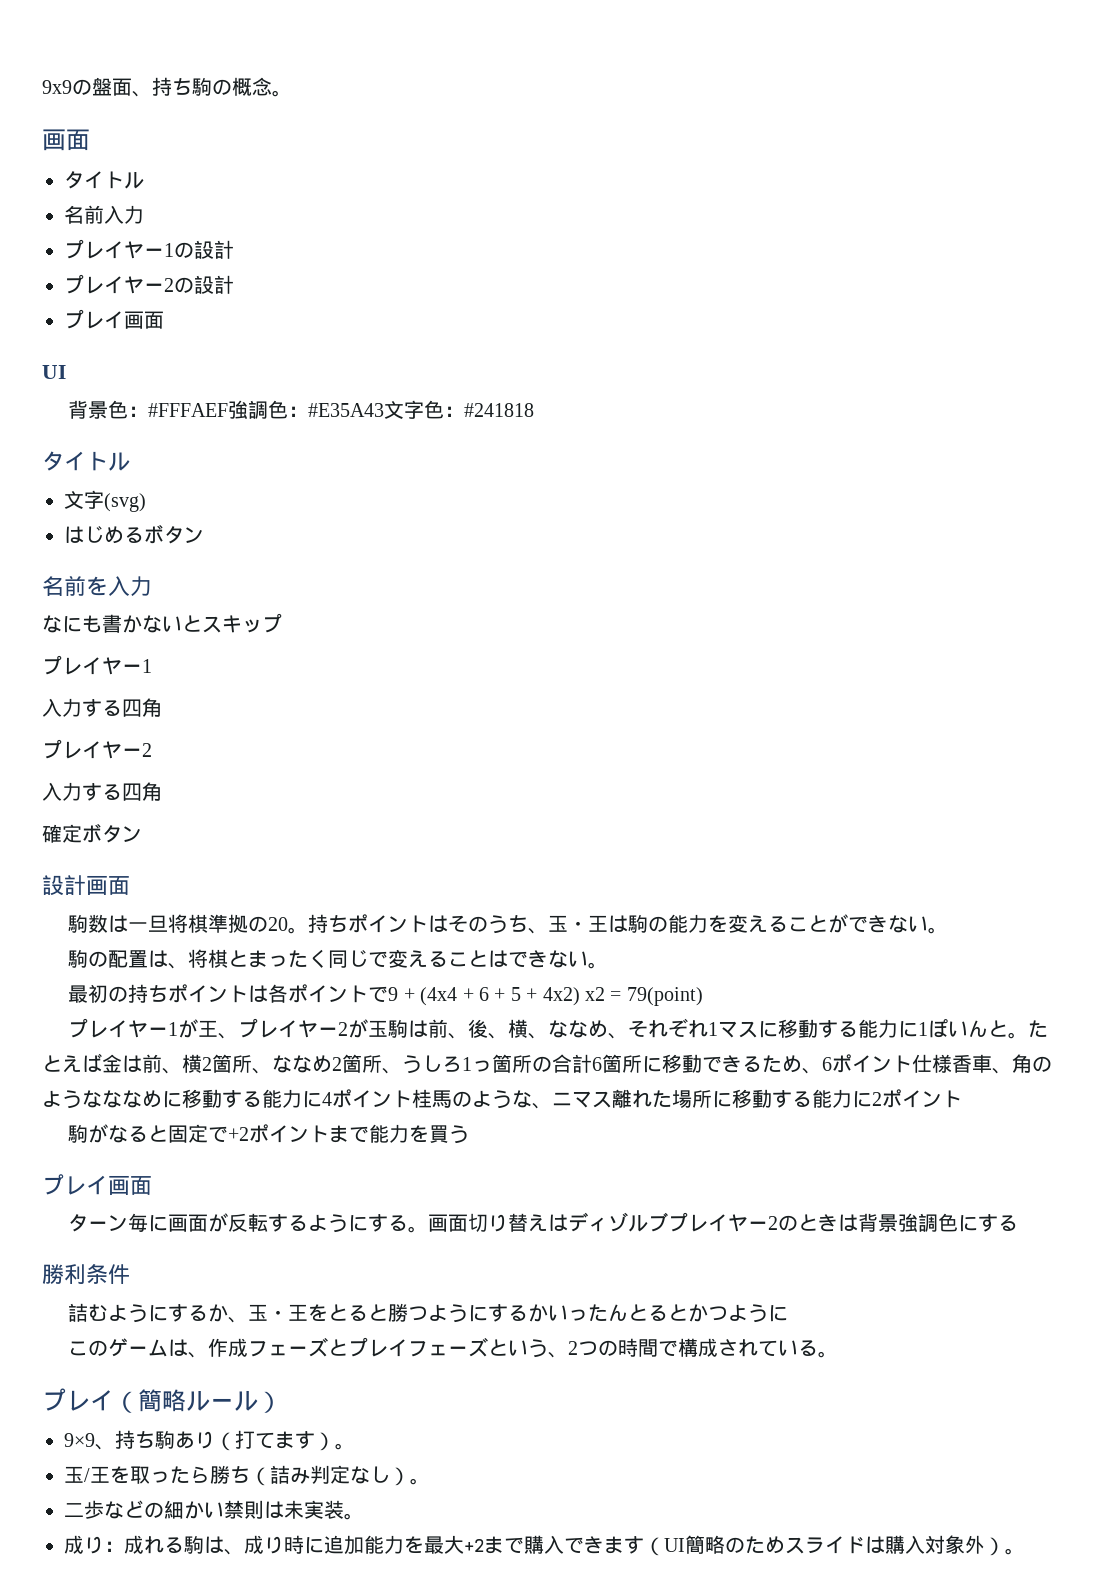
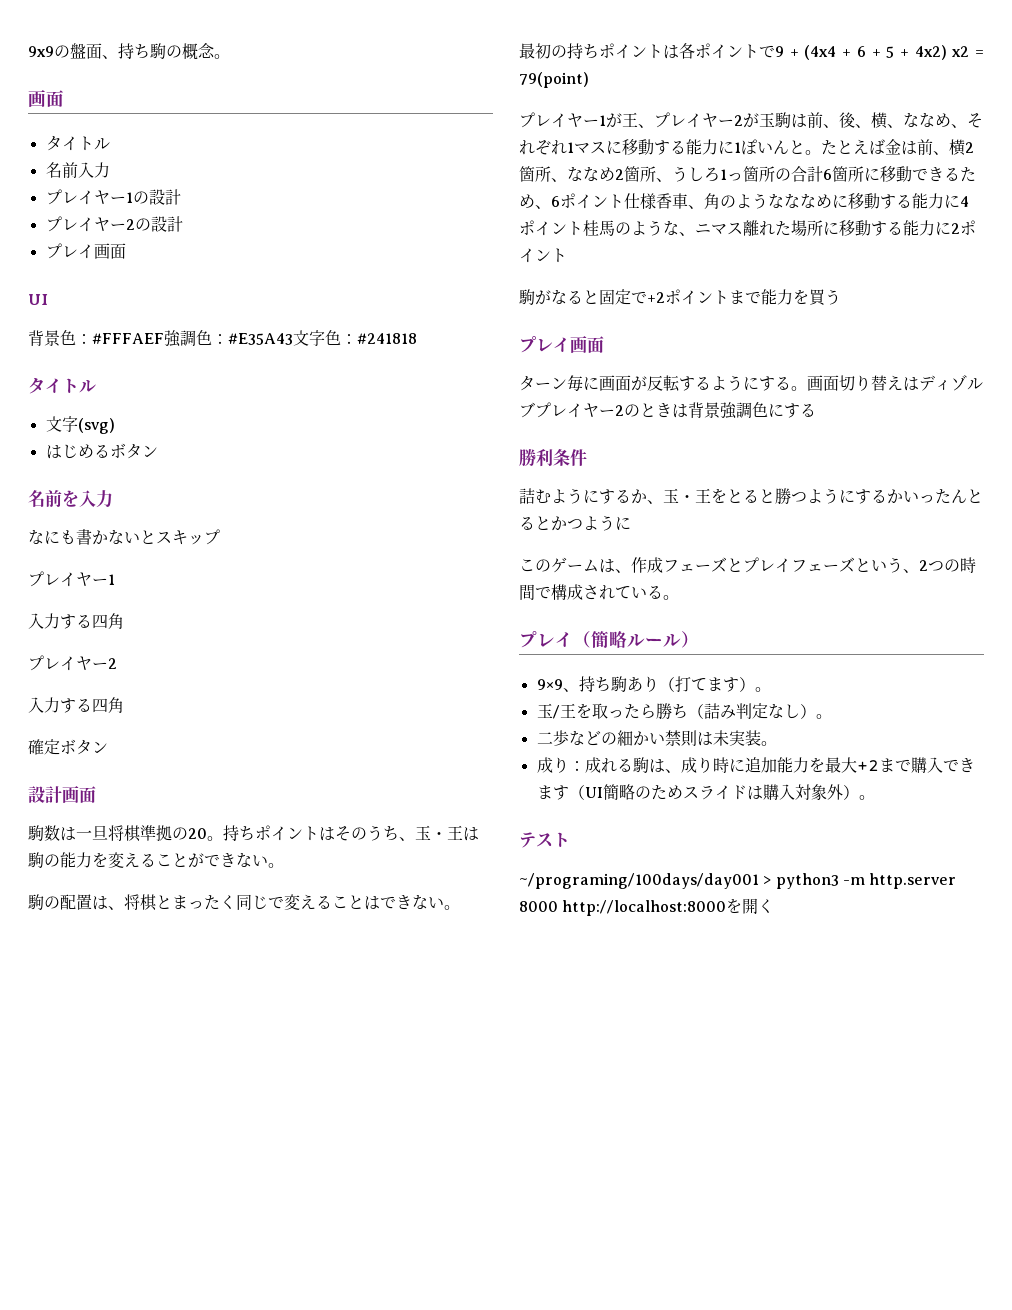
(1025, 1551) none -> [519,832,570,848] [519,873,957,889] [519,898,775,916] // テスト // ~/programing/100days/day001 > python3 -m http.server 8000 http://localhost:8000を開く

